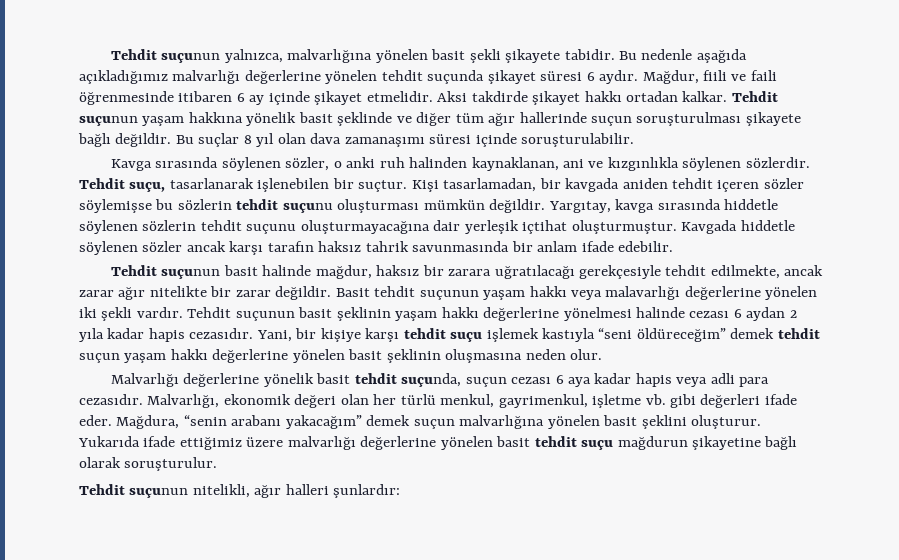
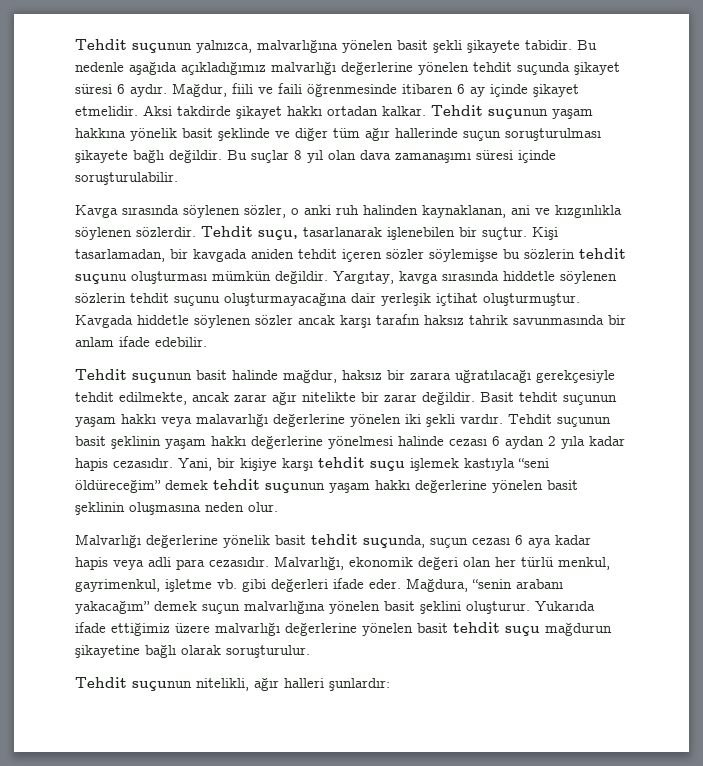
[79,353,120,363] suçun -> [265,483,325,493] suçunun

